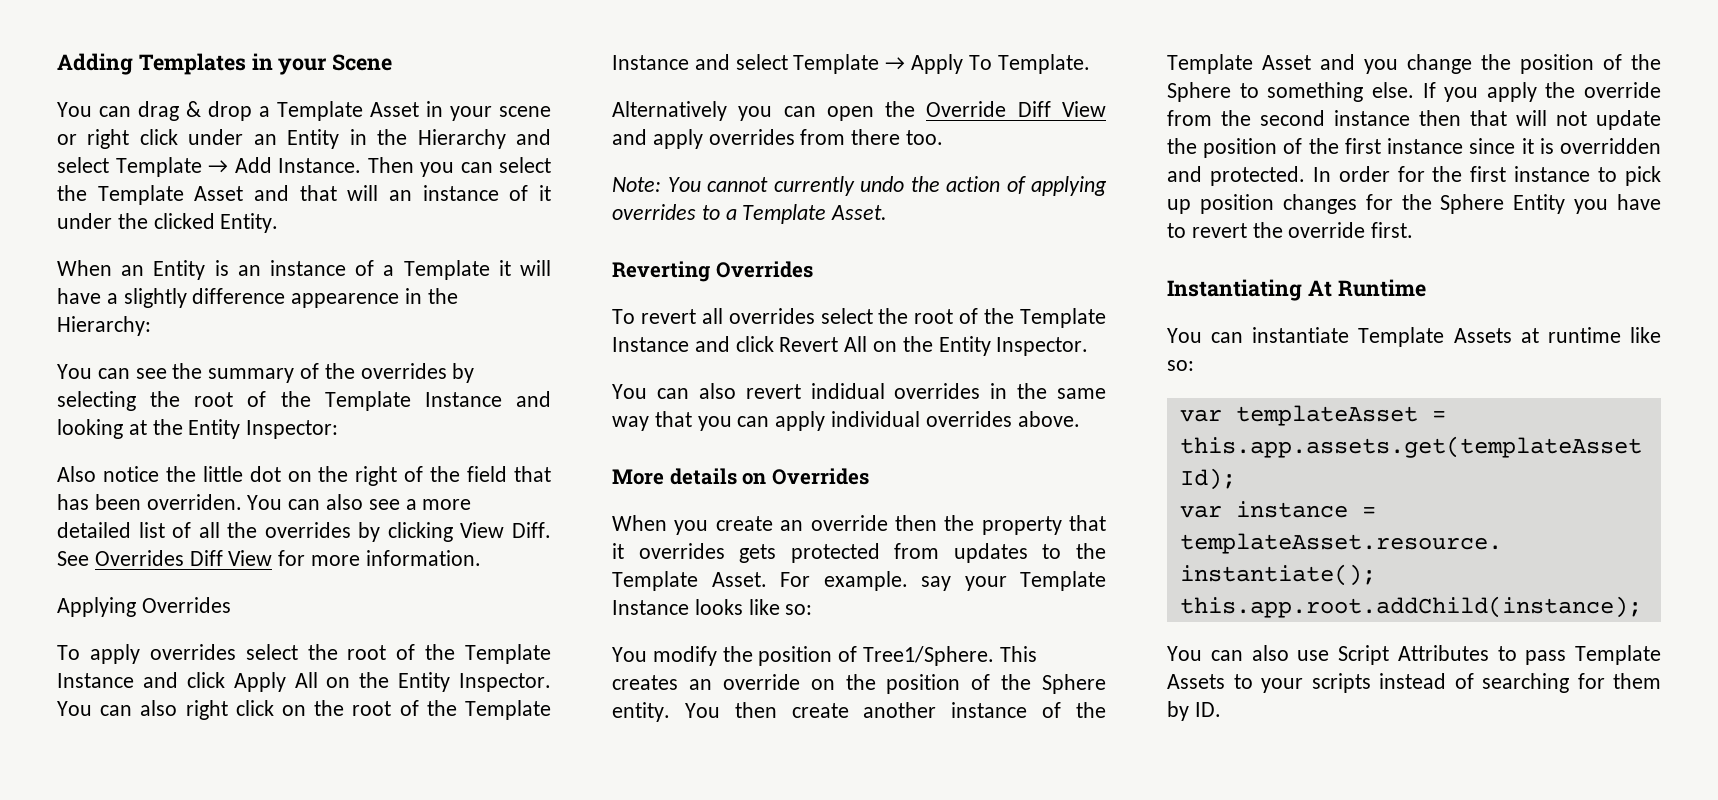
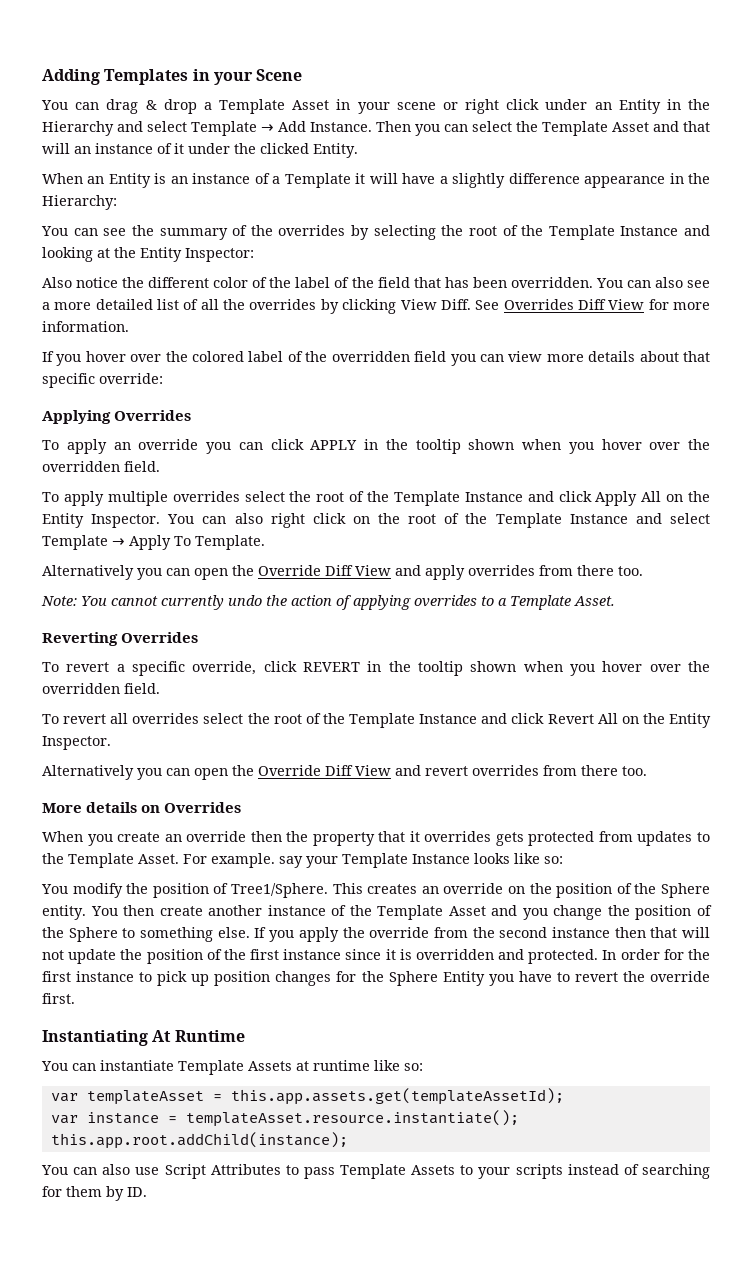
[291,293,400,308] appearence -> [584,176,666,188] appearance
[202,466,398,486] little dot on the right -> [148,277,331,288] different color of the label
[146,494,242,510] overriden. -> [510,277,593,288] overridden.
[57,597,231,617] [57,644,140,664] Applying Overrides // To apply -> [42,351,711,366] [42,373,163,388] [42,410,192,424] [42,439,710,454] [42,461,160,472] [42,491,168,506] If you hover over the colored label of the overridden field you can view more details about that specific override: // Applying Overrides // To apply an override you can click APPLY in the tooltip shown when you hover over the overridden field. // To apply multiple
(813, 269) none -> [42,661,710,676] [42,683,160,694] // To revert a specific override, click REVERT in the tooltip shown when you hover over the overridden field.
[612,383,1106,399] [612,411,1080,431] You can also revert indidual overrides in the same way that you can apply individual overrides above. -> [42,765,647,780] Alternatively you can open the Override Diff View and revert overrides from there too.

